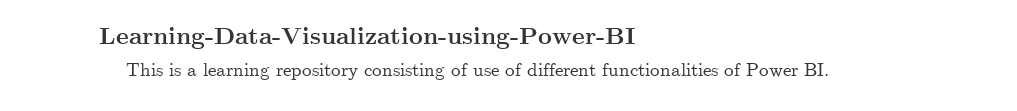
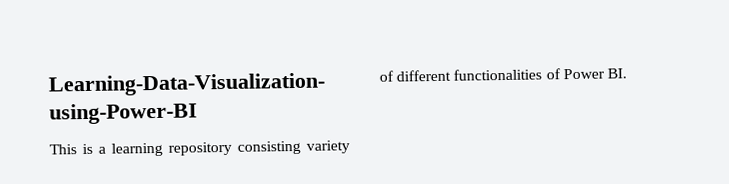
[451,63,500,76] of use -> [306,140,350,154] variety

